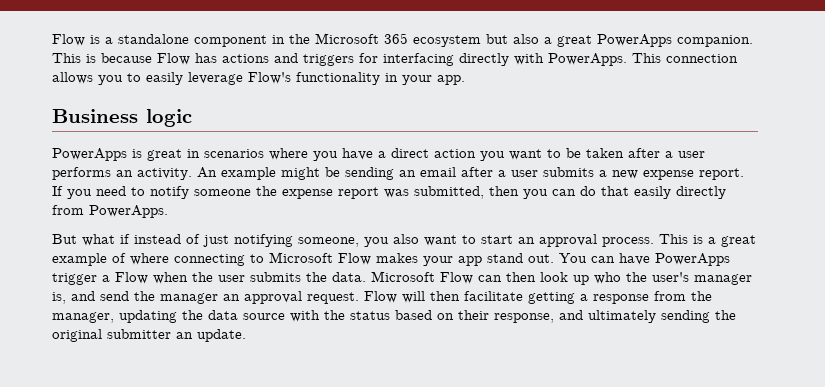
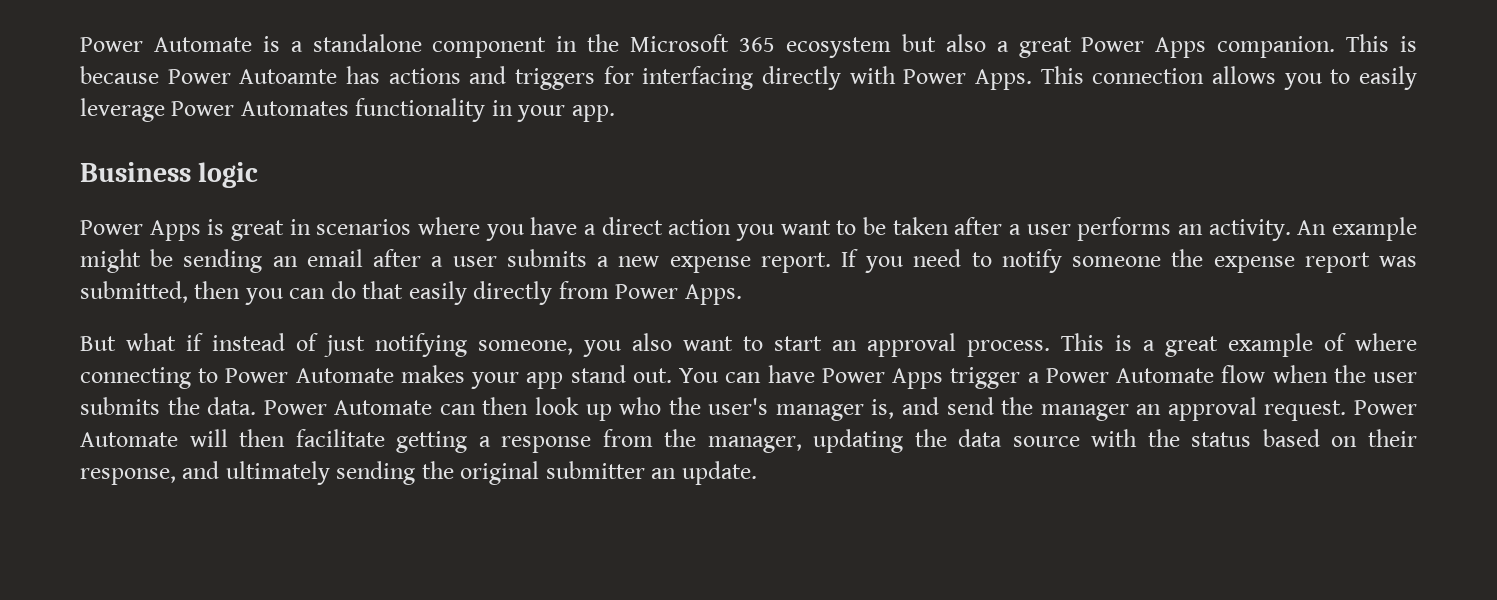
[52,34,85,46] Flow -> [80,37,252,52] Power Automate
[597,34,672,47] PowerApps -> [1081,37,1207,58] Power Apps
[157,53,190,65] Flow -> [167,69,338,84] Power Autoamte
[548,53,627,66] PowerApps. -> [903,69,1032,90] Power Apps.
[248,72,291,84] Flow's -> [171,101,349,116] Power Automates
[52,148,127,161] PowerApps -> [80,220,201,241] Power Apps
[89,205,168,218] PowerApps. -> [615,284,742,305] Power Apps.
[269,252,371,265] Microsoft Flow -> [225,368,394,383] Power Automate
[655,253,730,266] [52,272,148,285] PowerApps trigger a Flow -> [821,365,1266,389] Power Apps trigger a Power Automate flow
[371,271,473,284] Microsoft Flow -> [263,400,433,415] Power Automate
[364,291,397,303] Flow -> [1354,400,1417,415] [80,432,178,447] Power Automate

